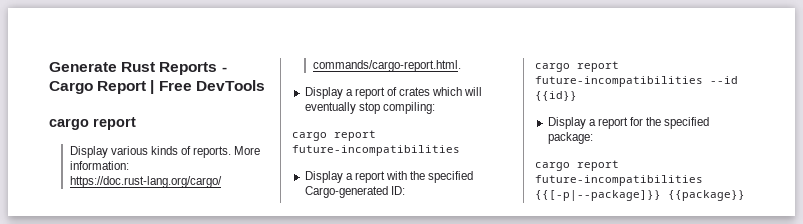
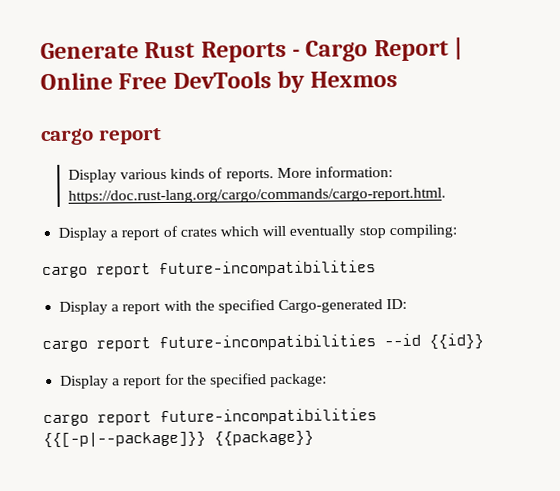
(155, 87) none -> [40,72,113,91] Online
(265, 85) none -> [277,70,399,94] by Hexmos

